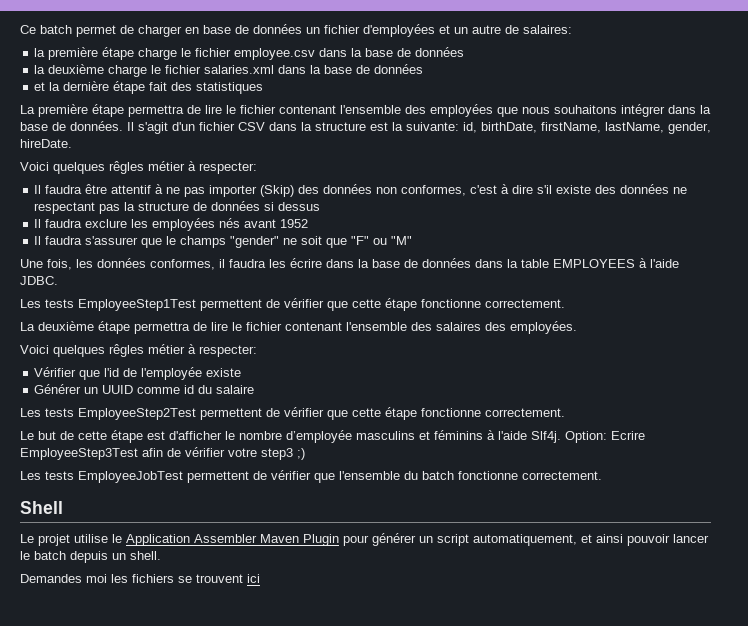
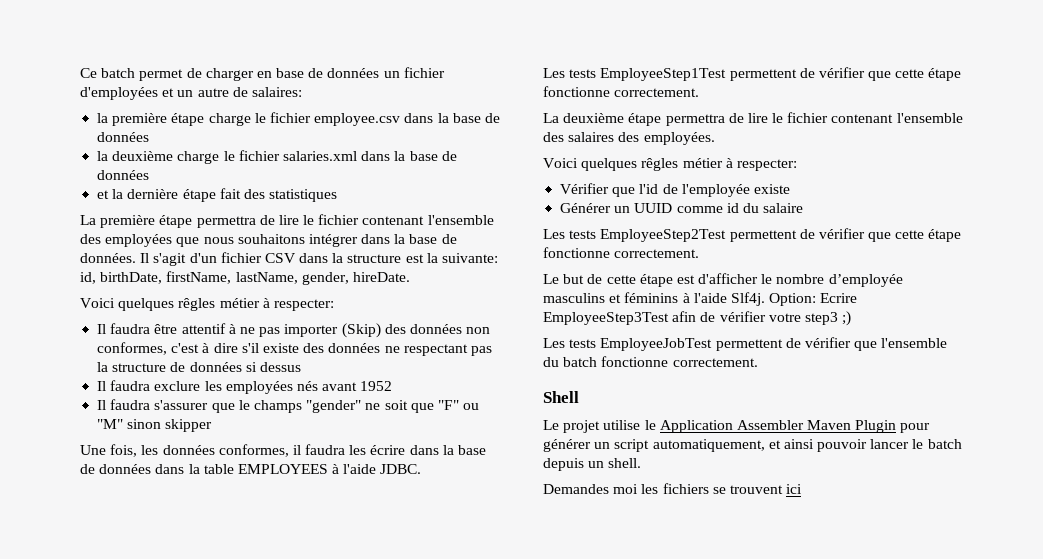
(413, 240) none -> [127,419,213,432] sinon skipper

